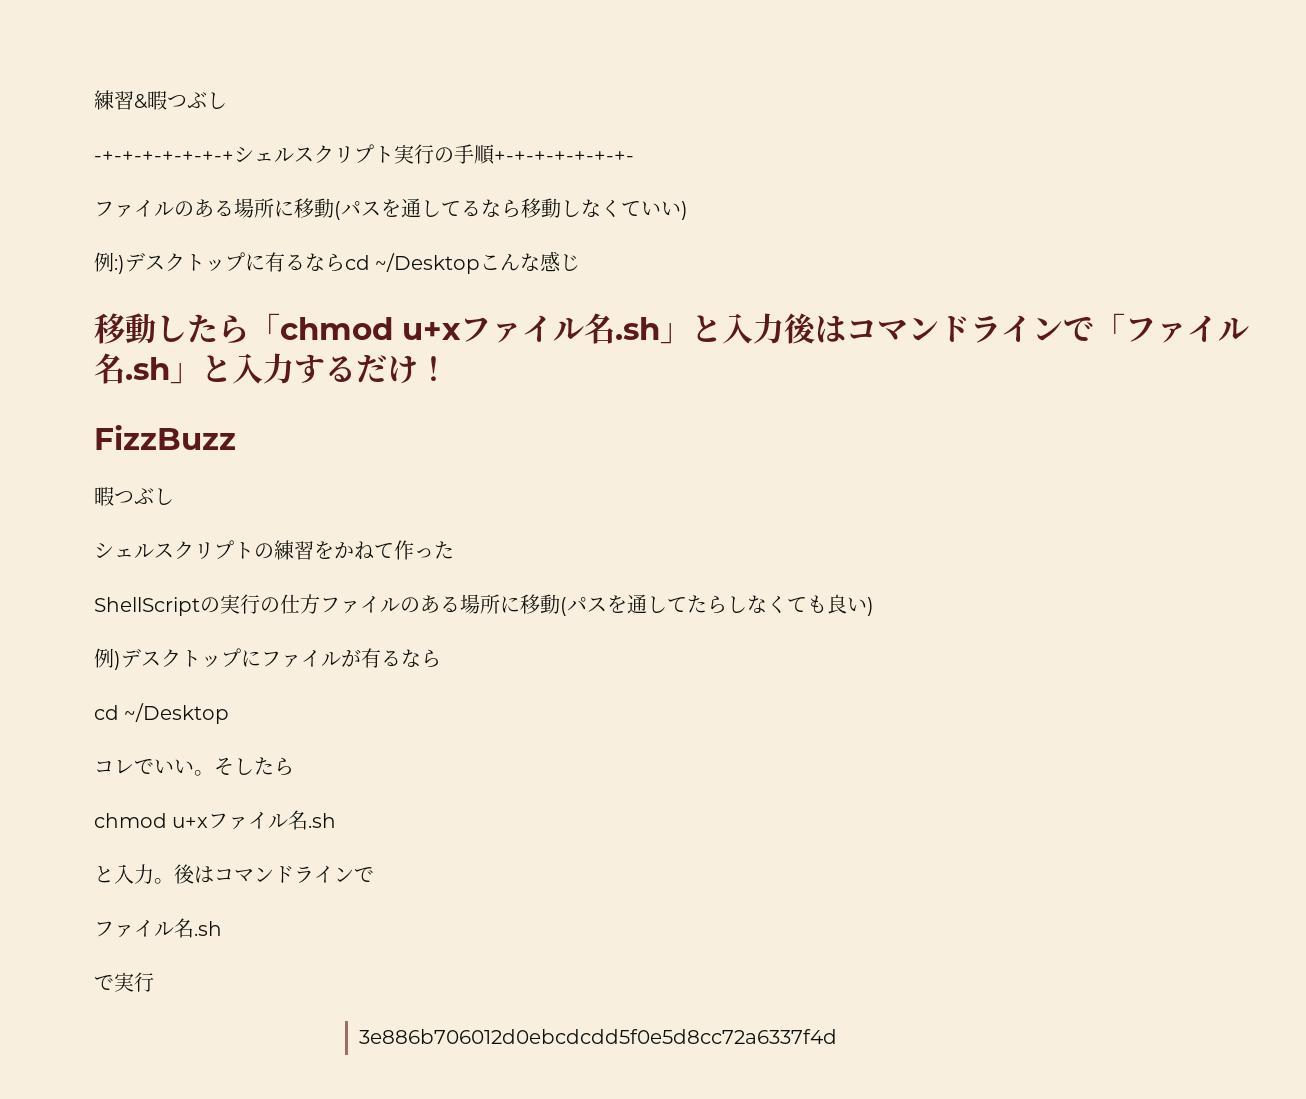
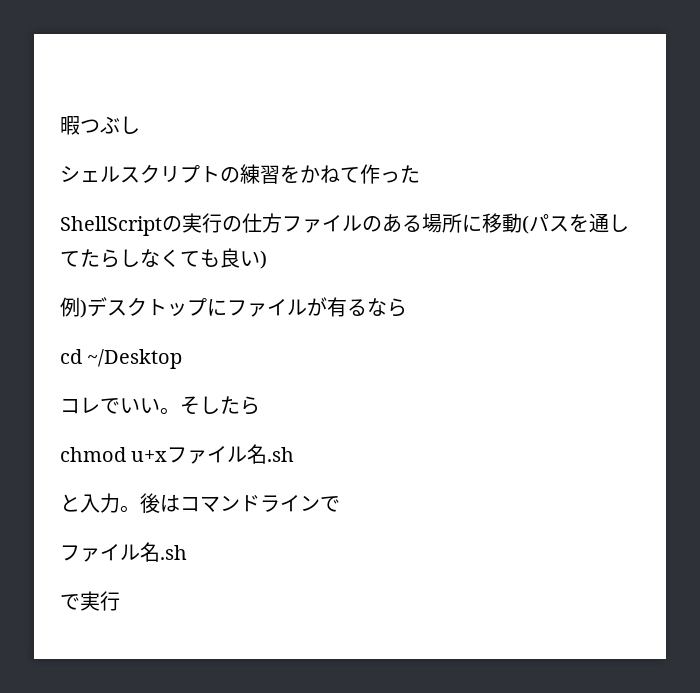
[94,90,227,110] [94,144,634,165] [94,198,688,220] [94,251,581,274] [94,313,1249,344] [94,353,449,384] [94,425,236,450] 練習&暇つぶし // -+-+-+-+-+-+-+シェルスクリプト実行の手順+-+-+-+-+-+-+- // ファイルのある場所に移動(パスを通してるなら移動しなくていい) // 例:)デスクトップに有るならcd ~/Desktopこんな感じ // 移動したら「chmod u+xファイル名.sh」と入力後はコマンドラインで「ファイル名.sh」と入力するだけ！ // FizzBuzz // -> (60, 125) none
[359,1029,838,1044] // 3e886b706012d0ebcdcdd5f0e5d8cc72a6337f4d -> (120, 601) none

